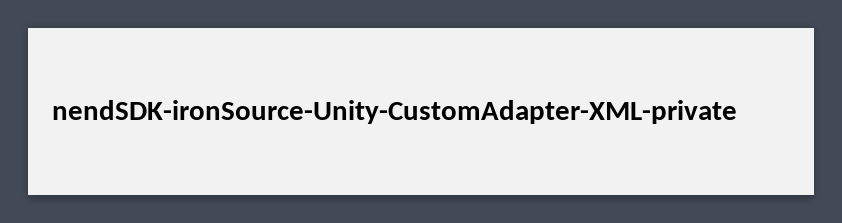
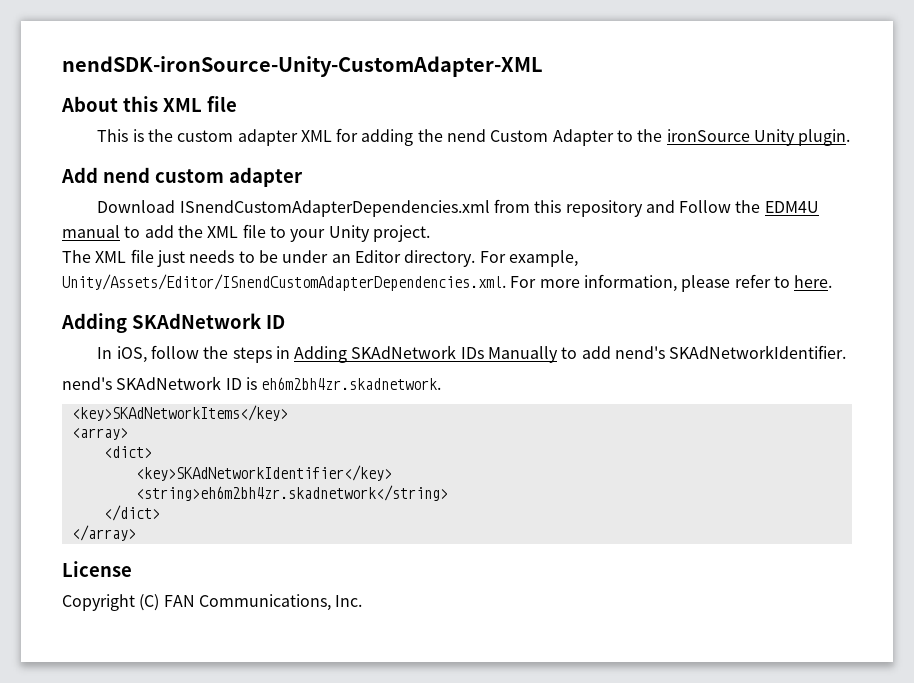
[52,100,737,124] nendSDK-ironSource-Unity-CustomAdapter-XML-private -> [62,56,543,77] [61,96,237,112] [97,128,851,146] [61,167,303,187] [97,199,819,217] [62,224,430,242] [62,249,578,267] [62,274,833,292] [61,313,285,333] [97,345,847,363] [62,376,442,390] [71,405,288,421] [71,428,128,440] [103,446,152,458] [135,465,392,481] [135,485,448,501] [103,505,160,521] [71,525,136,541] [62,561,132,577] [62,594,363,611] nendSDK-ironSource-Unity-CustomAdapter-XML // About this XML file // This is the custom adapter XML for adding the nend Custom Adapter to the ironSource Unity plugin. // Add nend custom adapter // Download ISnendCustomAdapterDependencies.xml from this repository and Follow the EDM4U manual to add the XML file to your Unity project. // The XML file just needs to be under an Editor directory. For example, Unity/Assets/Editor/ISnendCustomAdapterDependencies.xml. For more information, please refer to here. // Adding SKAdNetwork ID // In iOS, follow the steps in Adding SKAdNetwork IDs Manually to add nend's SKAdNetworkIdentifier. // nend's SKAdNetwork ID is eh6m2bh4zr.skadnetwork. // <key>SKAdNetworkItems</key> // <array> // <dict> // <key>SKAdNetworkIdentifier</key> // <string>eh6m2bh4zr.skadnetwork</string> // </dict> // </array> // License // Copyright (C) FAN Communications, Inc.

